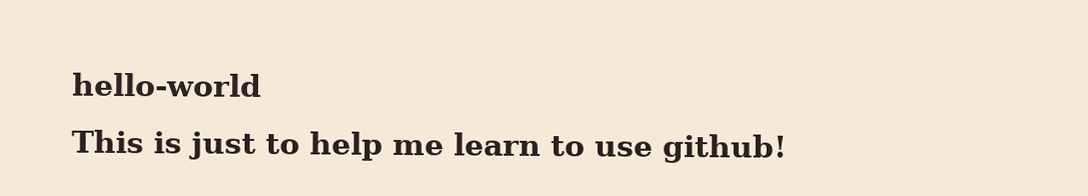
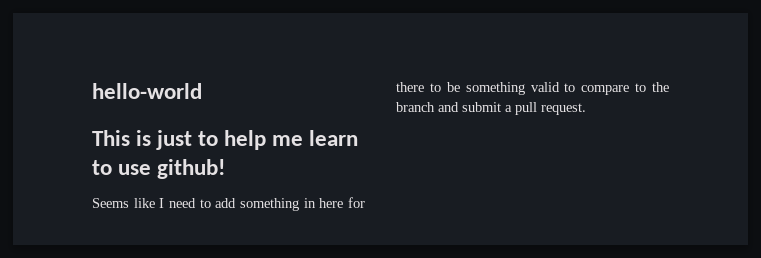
(787, 148) none -> [92,197,365,211] [396,82,669,95] [396,102,586,115] // Seems like I need to add something in here for there to be something valid to compare to the branch and submit a pull request.

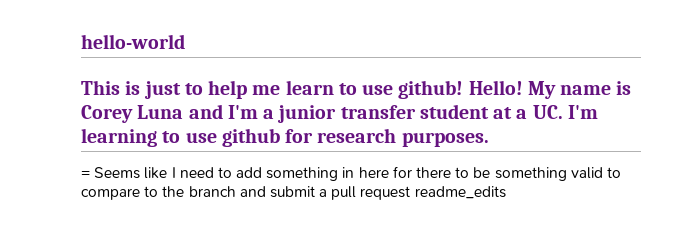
(226, 169) // -> [468,80,632,99] [81,104,598,123] [81,128,489,147] [81,171,90,178] Hello! My name is Corey Luna and I'm a junior transfer student at a UC. I'm learning to use github for research purposes. // =
[541,103,586,115] request. -> [360,186,506,200] request readme_edits

